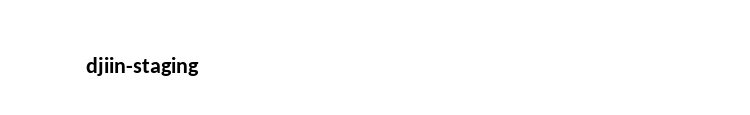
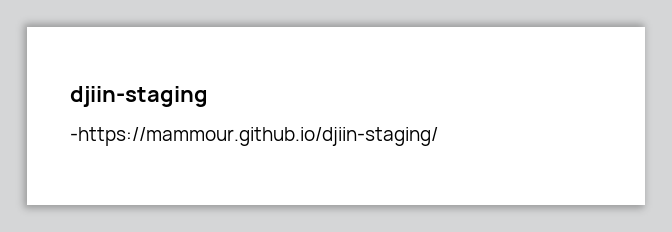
(199, 66) none -> [70,127,438,146] // -https://mammour.github.io/djiin-staging/

